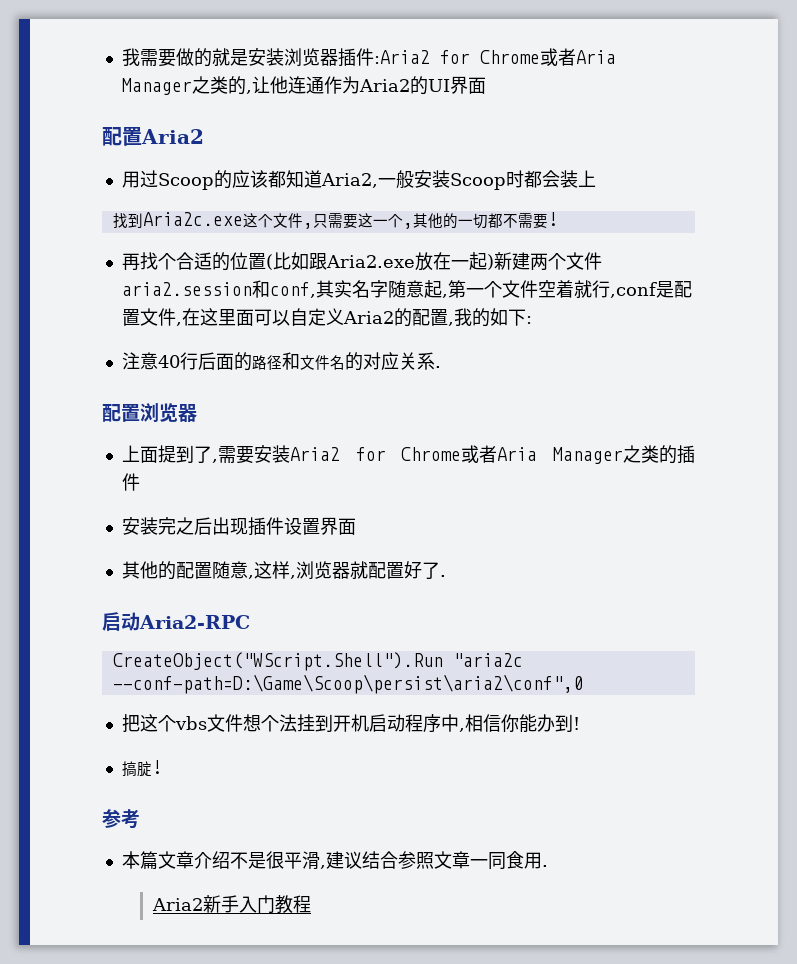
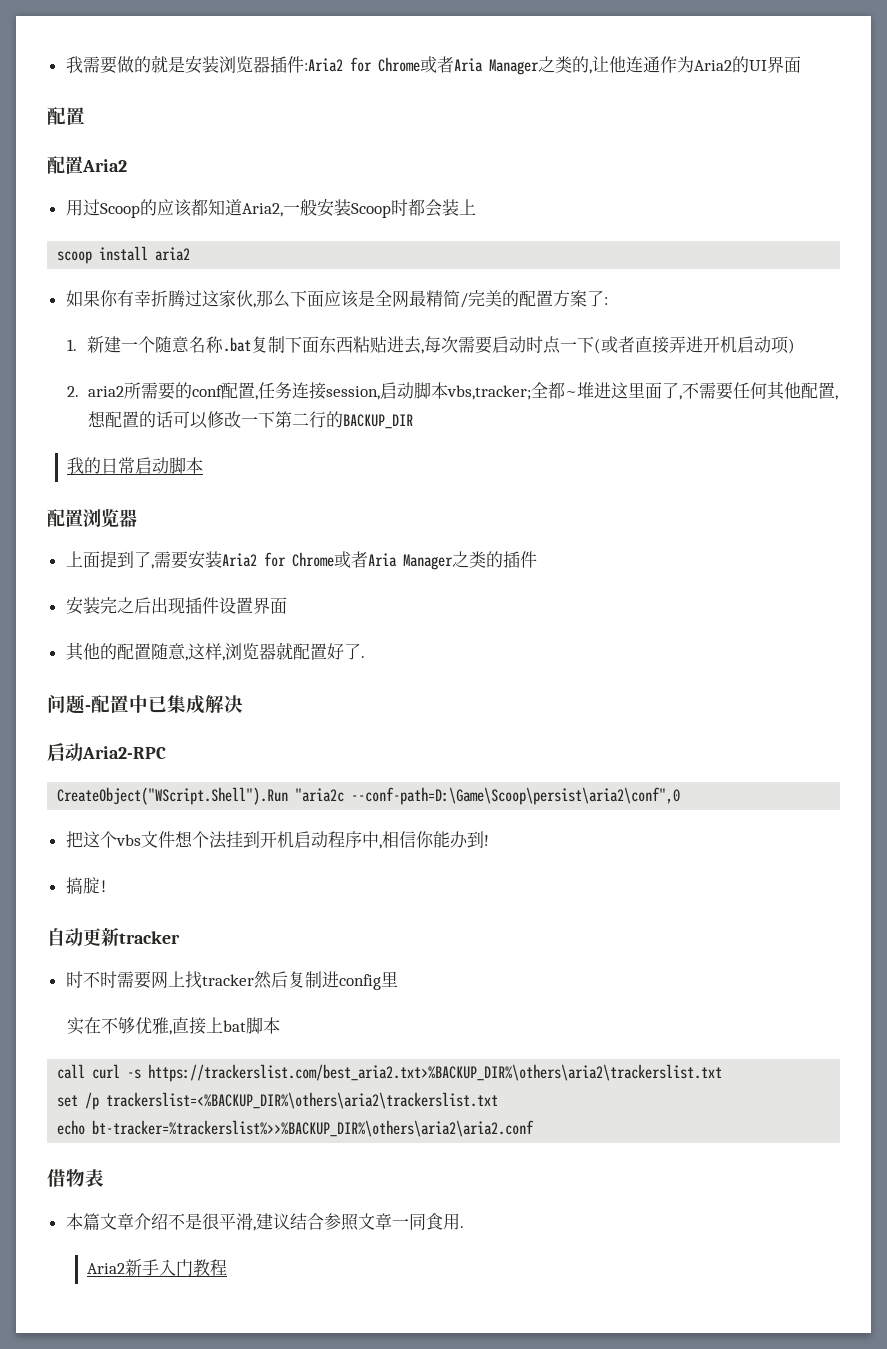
(142, 136) none -> [47,156,83,174] // 配置
[112,212,558,229] [121,252,602,271] [121,280,692,298] [121,308,532,327] [121,352,441,371] 找到Aria2c.exe这个文件,只需要这一个,其他的一切都不需要! // 再找个合适的位置(比如跟Aria2.exe放在一起)新建两个文件aria2.session和conf,其实名字随意起,第一个文件空着就行,conf是配置文件,在这里面可以自定义Aria2的配置,我的如下: // 注意40行后面的路径和文件名的对应关系. -> [57,246,191,264] [65,290,608,308] [67,336,796,354] [67,381,838,400] [87,411,413,429] [67,457,204,474] scoop install aria2 // 如果你有幸折腾过这家伙,那么下面应该是全网最精简/完美的配置方案了: // 1.新建一个随意名称.bat复制下面东西粘贴进去,每次需要启动时点一下(或者直接弄进开机启动项) // 2. aria2所需要的conf配置,任务连接session,启动脚本vbs,tracker;全都~堆进这里面了,不需要任何其他配置,想配置的话可以修改一下第二行的BACKUP_DIR // 我的日常启动脚本
(446, 576) none -> [47,694,243,714] // 问题-配置中已集成解决
[102,809,140,829] 参考 -> [47,928,180,946] [65,971,398,990] [67,1017,281,1035] [57,1064,723,1082] [57,1092,499,1110] [57,1120,535,1137] [47,1169,104,1187] 自动更新tracker // 时不时需要网上找tracker然后复制进config里 // 实在不够优雅,直接上bat脚本 // call curl -s https://trackerslist.com/best_aria2.txt>%BACKUP_DIR%\others\aria2\trackerslist.txt // set /p trackerslist=<%BACKUP_DIR%\others\aria2\trackerslist.txt // echo bt-tracker=%trackerslist%>>%BACKUP_DIR%\others\aria2\aria2.conf // 借物表

